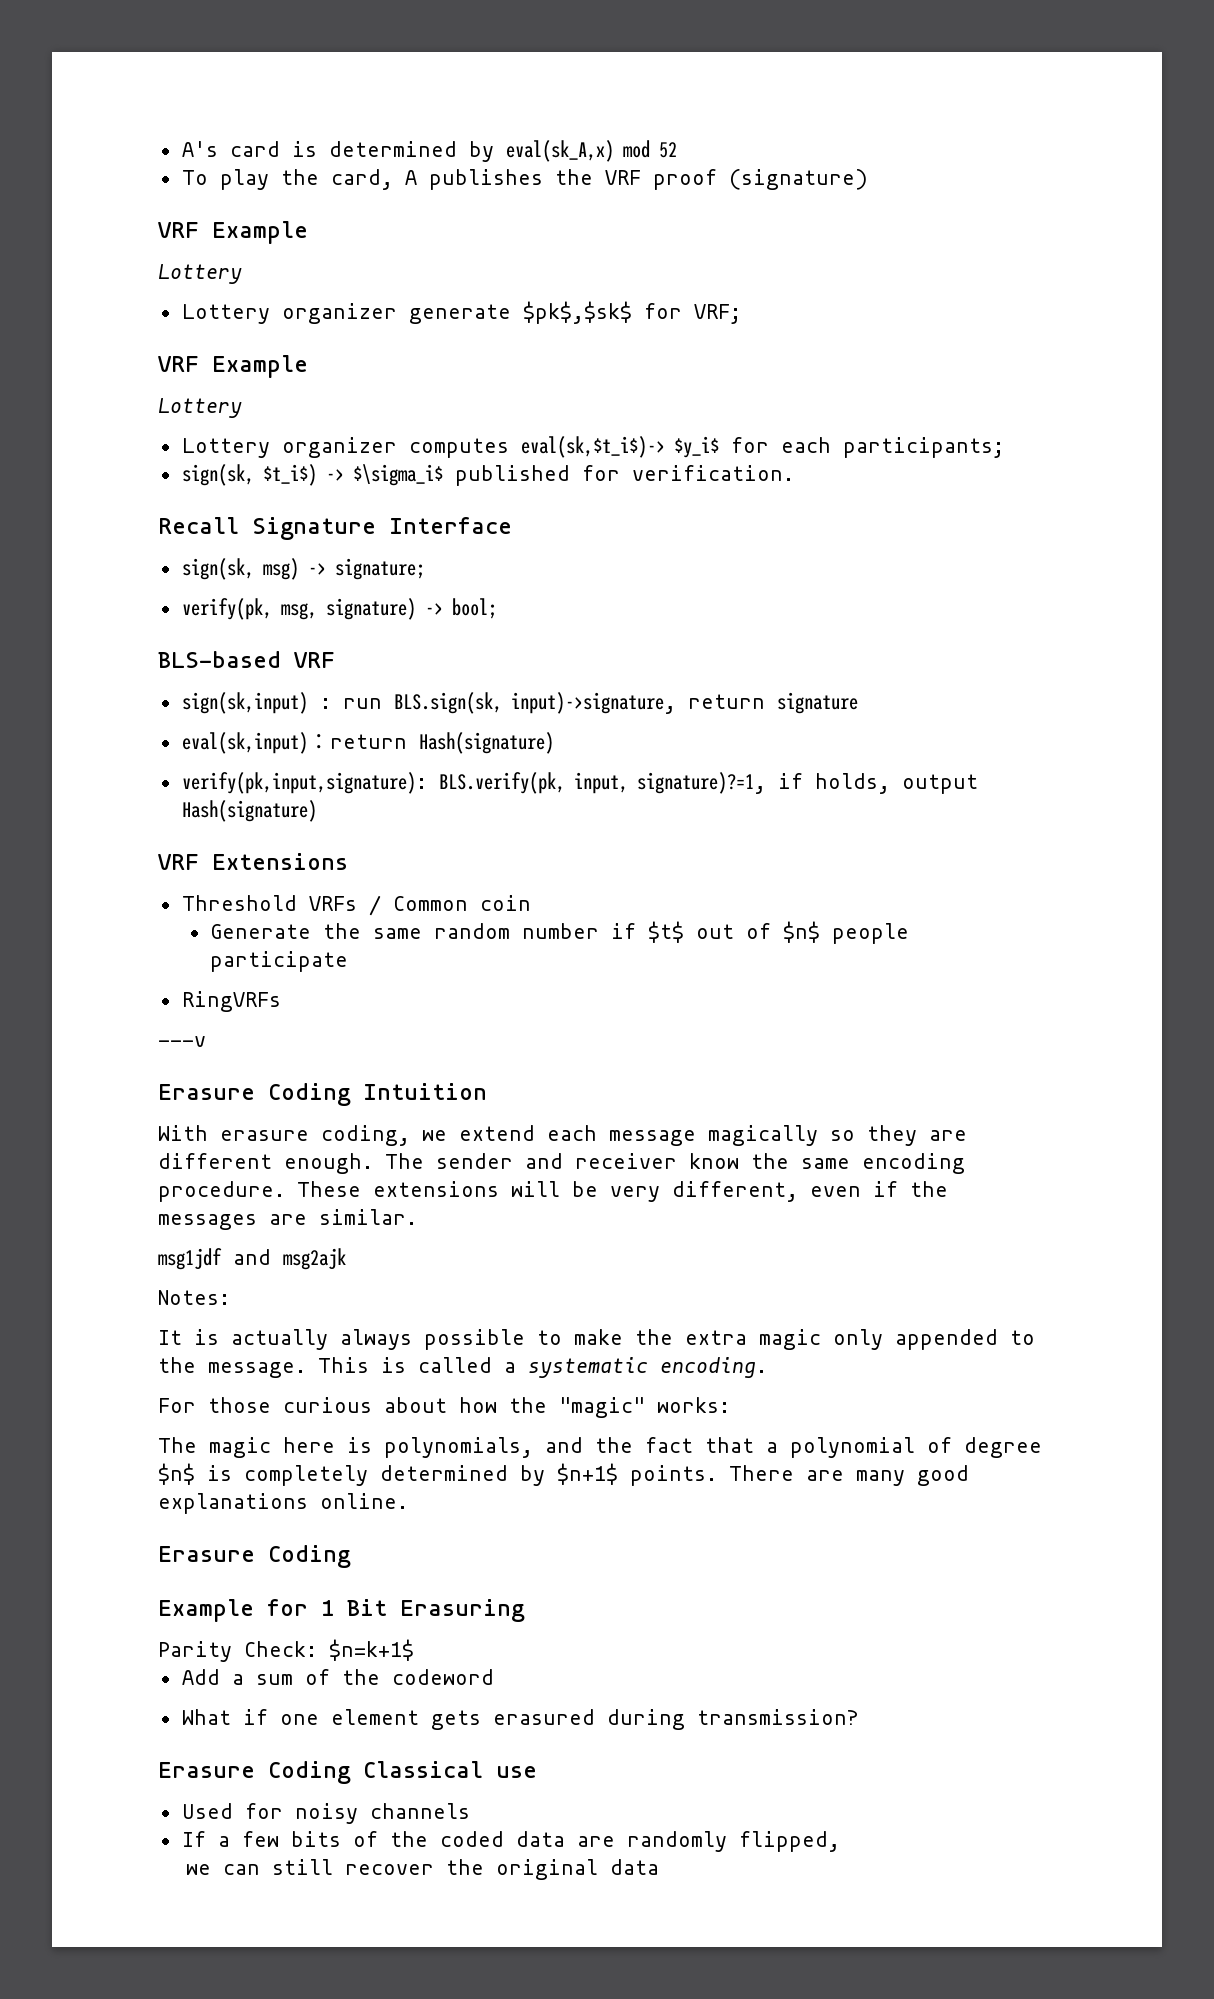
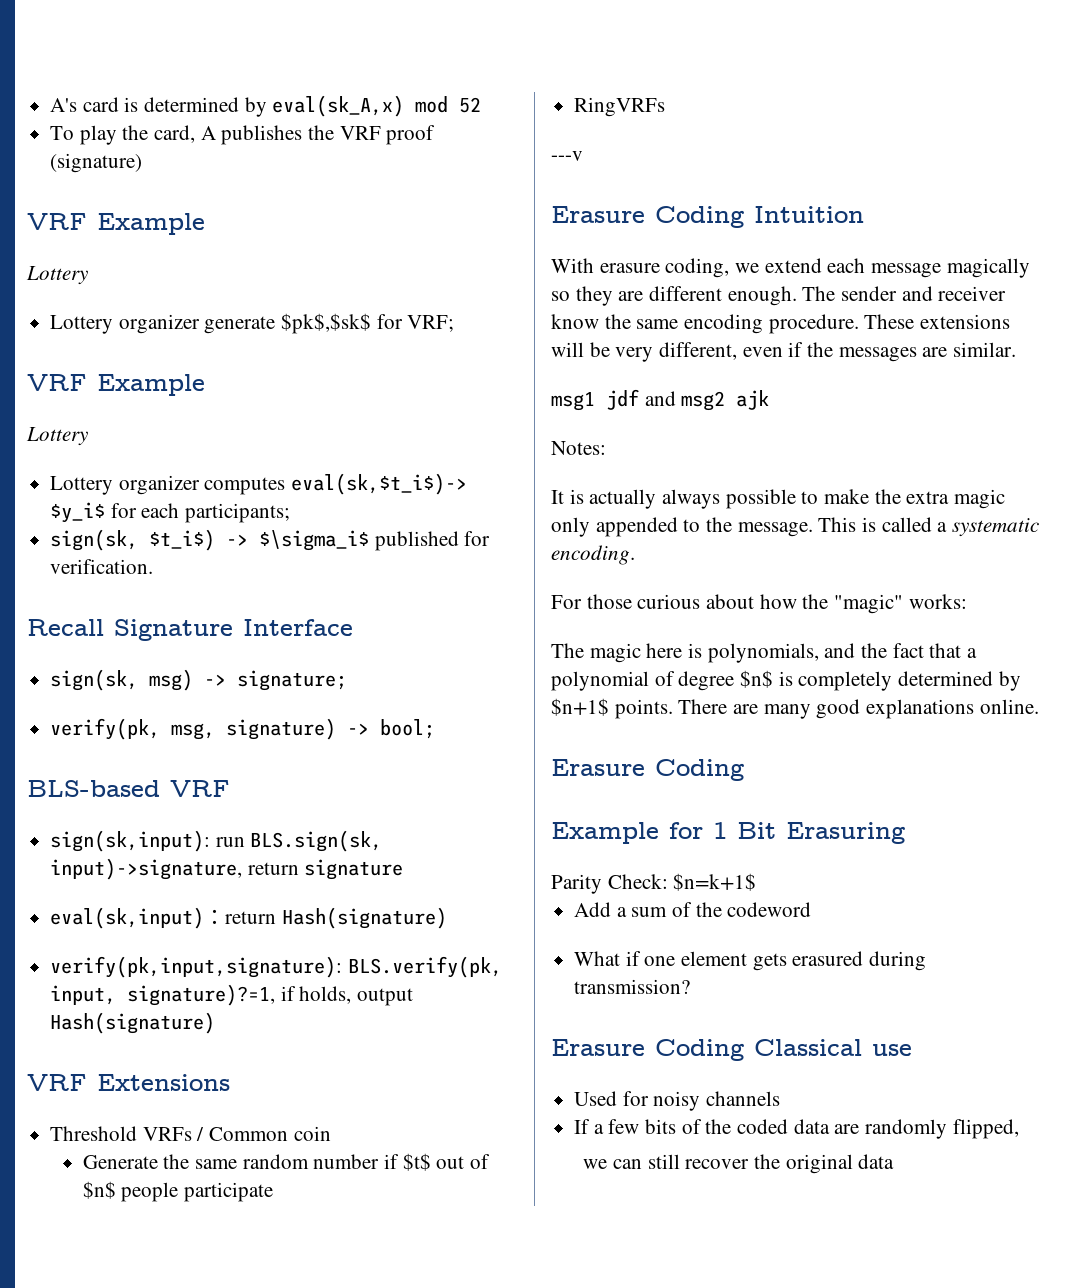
[181,692,331,714] sign(sk,input) : -> [50,830,211,852] sign(sk,input):
[158,1248,346,1270] msg1jdf and msg2ajk -> [551,389,770,411] msg1 jdf and msg2 ajk

